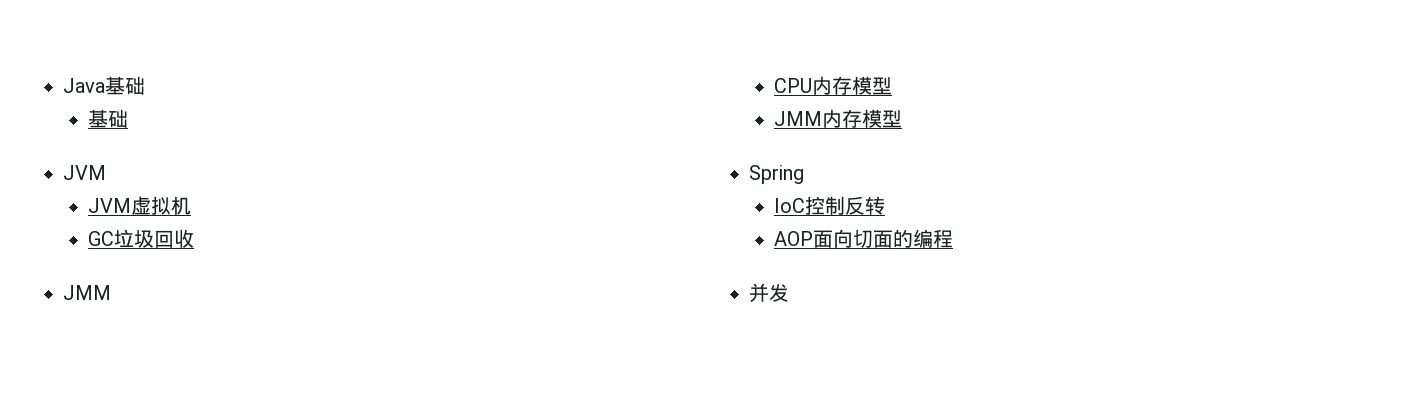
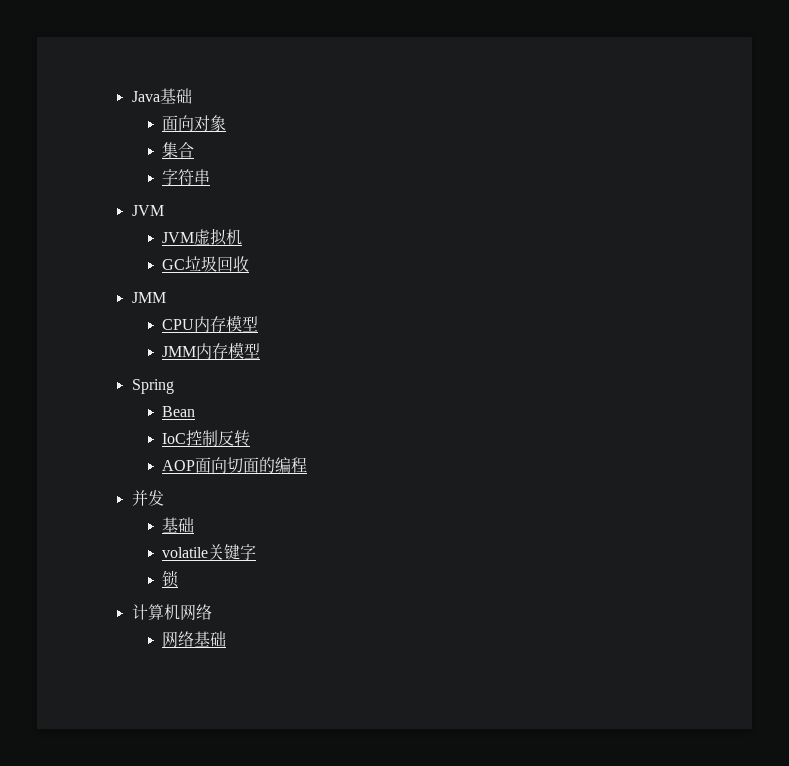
[88,109,129,128] 基础 -> [162,115,227,131] [162,142,195,158] [162,169,211,185] 面向对象 // 集合 // 字符串
(804, 174) none -> [162,406,196,417] // Bean
(789, 292) none -> [162,517,195,533] [162,544,257,560] [162,570,180,588] [131,604,212,621] [162,631,227,648] // 基础 // volatile关键字 // 锁 // 计算机网络 // 网络基础

